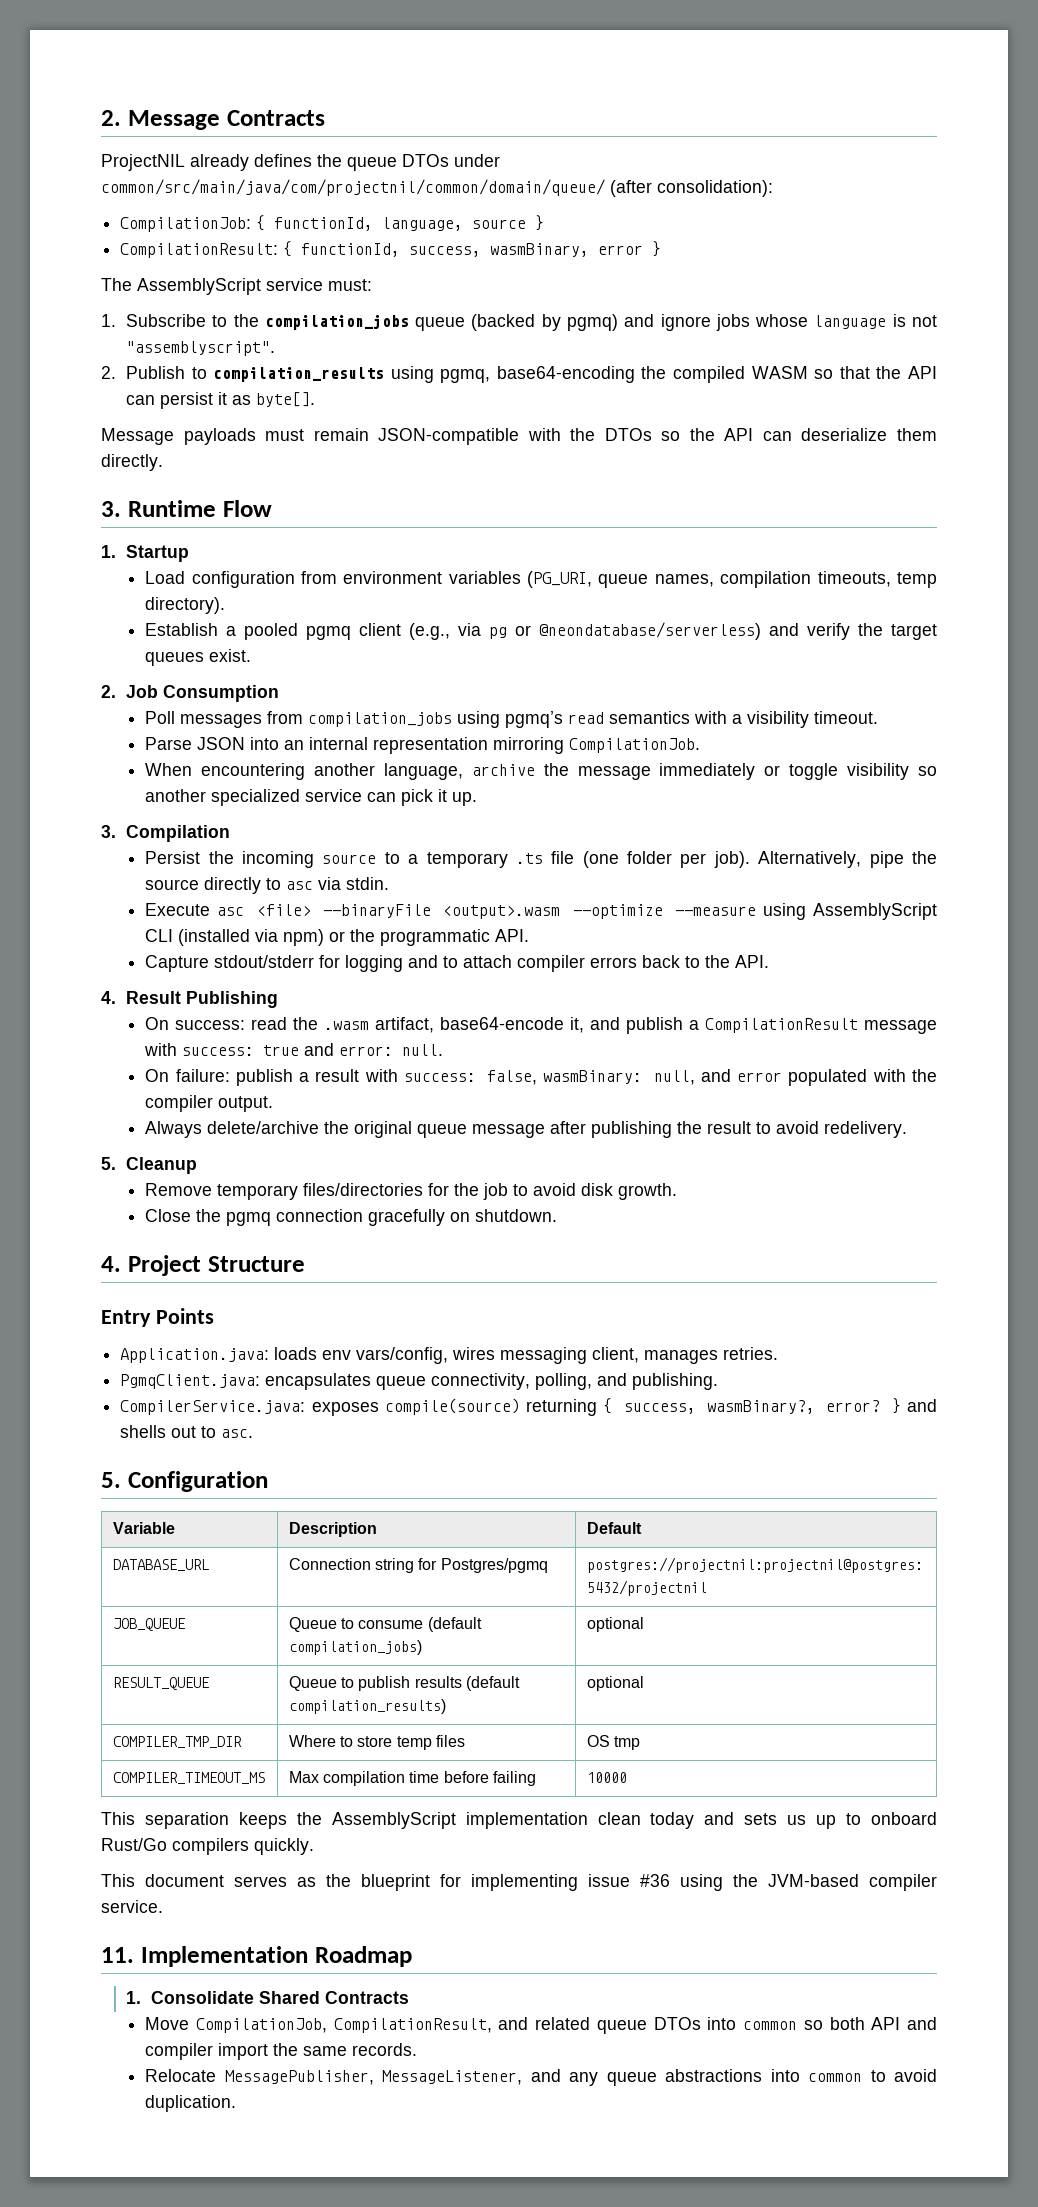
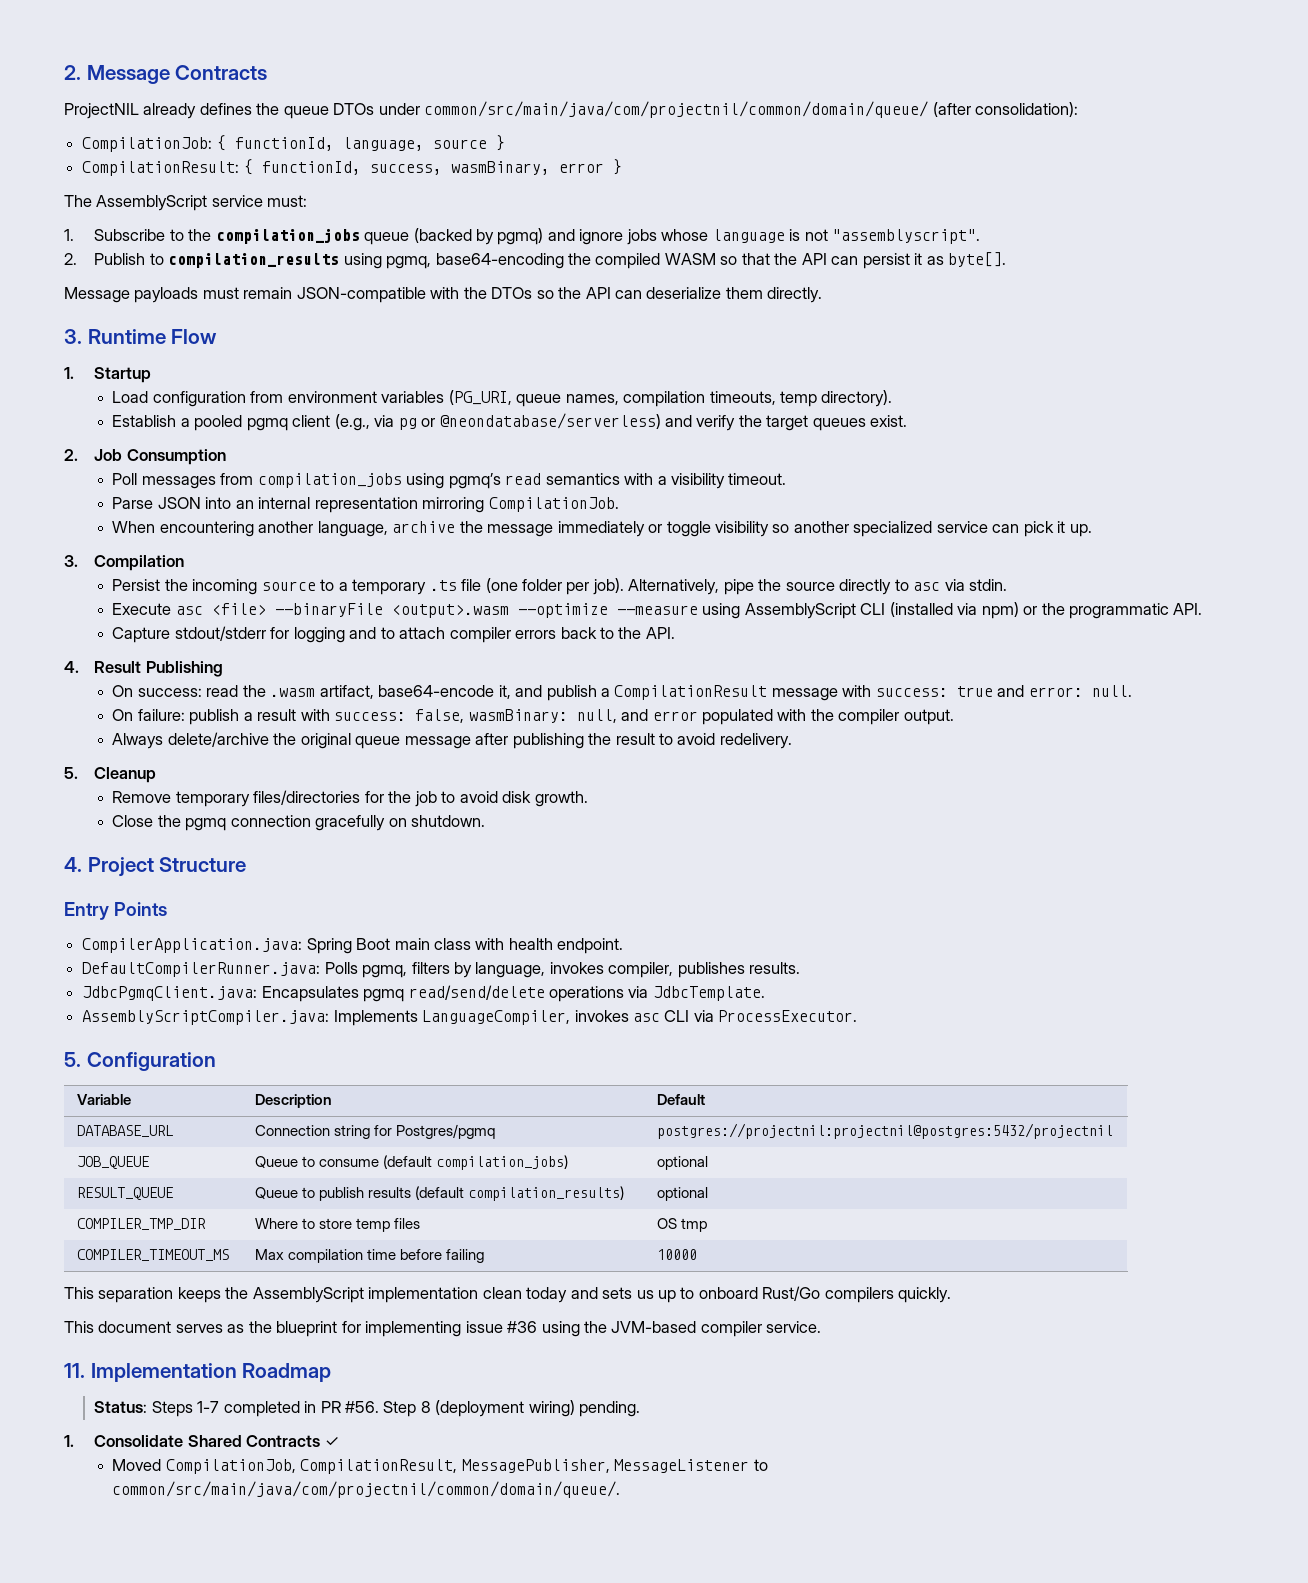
[120,1347,779,1364] [120,1373,719,1390] [120,1398,938,1416] [120,1425,254,1438] Application.java: loads env vars/config, wires messaging client, manages retries. // PgmqClient.java: encapsulates queue connectivity, polling, and publishing. // CompilerService.java: exposes compile(source) returning { success, wasmBinary?, error? } and shells out to asc. -> [82,938,624,954] [82,962,801,978] [82,985,765,1002] [82,1010,858,1026] CompilerApplication.java: Spring Boot main class with health endpoint. // DefaultCompilerRunner.java: Polls pgmq, filters by language, invokes compiler, publishes results. // JdbcPgmqClient.java: Encapsulates pgmq read/send/delete operations via JdbcTemplate. // AssemblyScriptCompiler.java: Implements LanguageCompiler, invokes asc CLI via ProcessExecutor.
[125,1991,409,2004] [145,2017,937,2034] [145,2043,418,2060] [145,2069,937,2086] [145,2095,237,2112] 1. Consolidate Shared Contracts // Move CompilationJob, CompilationResult, and related queue DTOs into common so both API and compiler import the same records. // Relocate MessagePublisher, MessageListener, and any queue abstractions into common to avoid duplication. -> [94,1400,641,1417] [64,1435,339,1447] [112,1459,768,1474] [112,1481,621,1498] Status: Steps 1-7 completed in PR #56. Step 8 (deployment wiring) pending. // 1. Consolidate Shared Contracts ✓ // Moved CompilationJob, CompilationResult, MessagePublisher, MessageListener to common/src/main/java/com/projectnil/common/domain/queue/.

